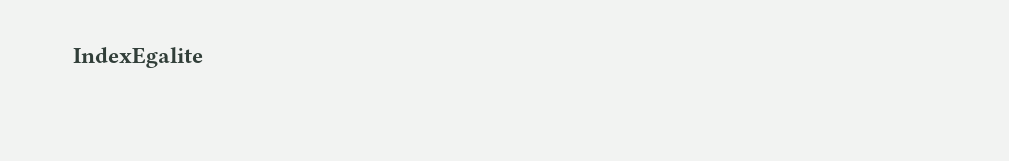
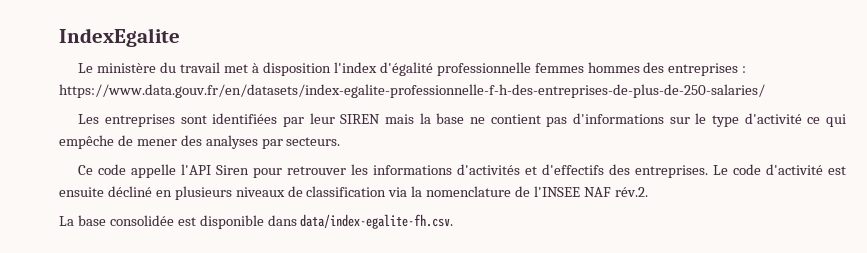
(203, 57) none -> [78,62,747,76] [59,84,765,98] [78,113,847,127] [59,135,341,149] [78,164,846,178] [59,186,648,200] [59,214,454,229] // Le ministère du travail met à disposition l'index d'égalité professionnelle femmes hommes des entreprises : https://www.data.gouv.fr/en/datasets/index-egalite-professionnelle-f-h-des-entreprises-de-plus-de-250-salaries/ // Les entreprises sont identifiées par leur SIREN mais la base ne contient pas d'informations sur le type d'activité ce qui empêche de mener des analyses par secteurs. // Ce code appelle l'API Siren pour retrouver les informations d'activités et d'effectifs des entreprises. Le code d'activité est ensuite décliné en plusieurs niveaux de classification via la nomenclature de l'INSEE NAF rév.2. // La base consolidée est disponible dans data/index-egalite-fh.csv.

